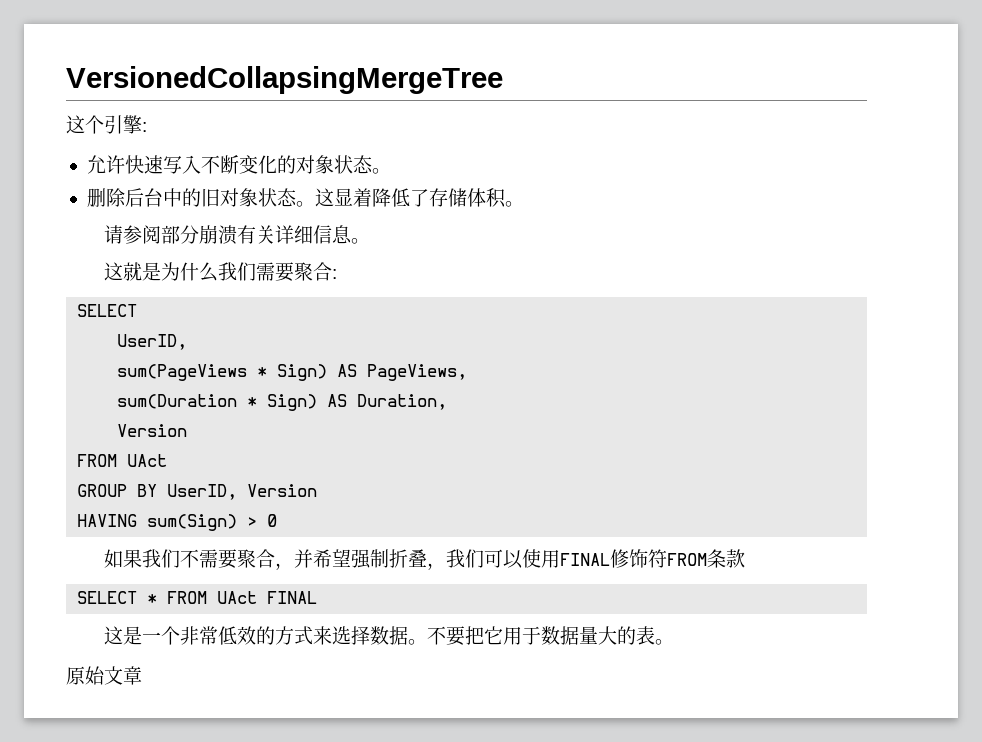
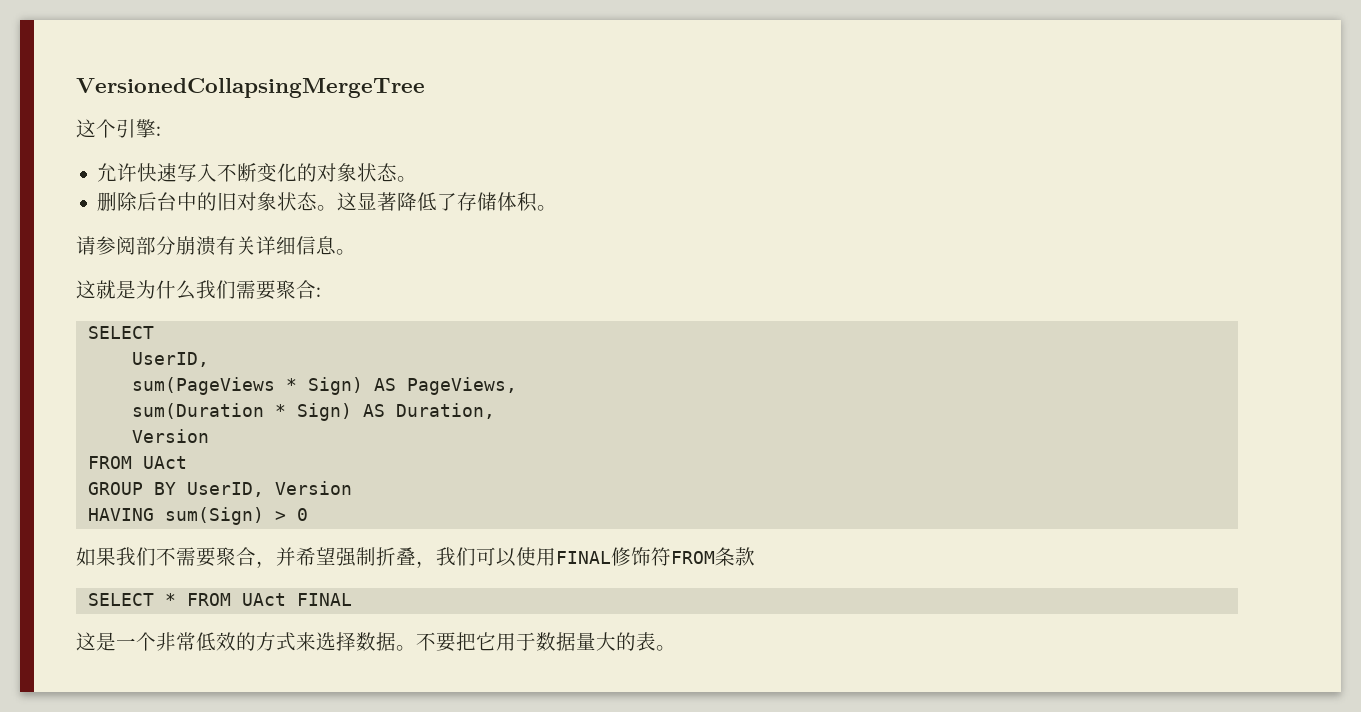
[352,188,372,207] 着 -> [377,192,398,211] 著
[66,666,142,685] // 原始文章 -> (676, 648) none

